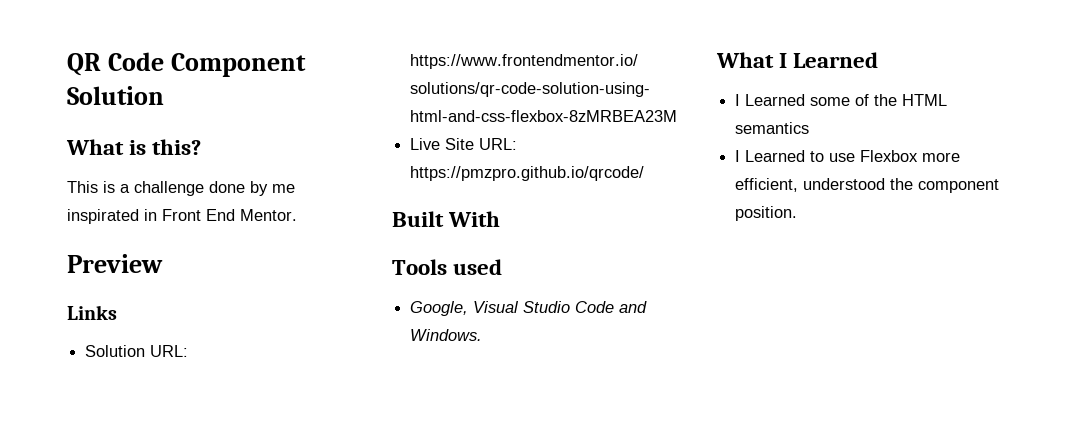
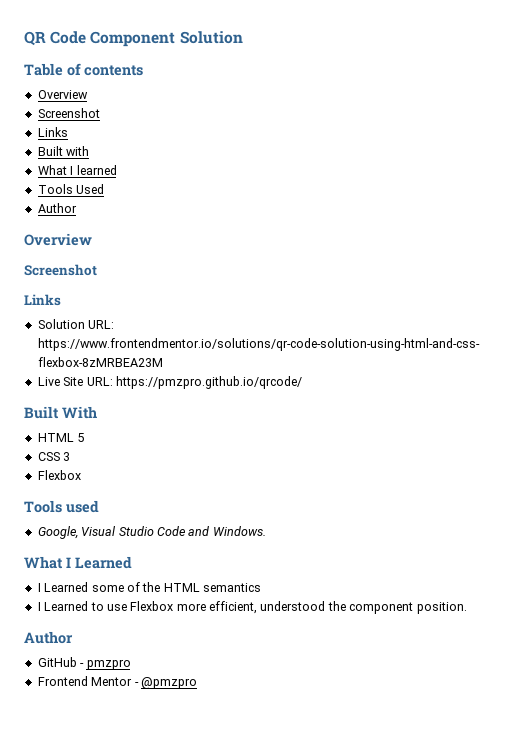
[66,139,202,155] [67,181,295,196] [67,209,297,224] [67,254,163,273] What is this? // This is a challenge done by me inspirated in Front End Mentor. // Preview -> [24,63,143,76] [37,90,88,99] [37,108,100,118] [37,127,68,137] [37,146,90,156] [37,165,117,175] [37,184,105,194] [37,203,77,213] [24,233,92,246] [24,264,97,276] Table of contents // Overview // Screenshot // Links // Built with // What I learned // Tools Used // Author // Overview // Screenshot
(501, 219) none -> [37,433,85,442] [37,452,71,461] [37,470,81,480] // HTML 5 // CSS 3 // Flexbox
(798, 213) none -> [24,631,73,644] [37,657,131,670] [37,676,197,689] // Author // GitHub - pmzpro // Frontend Mentor - @pmzpro

